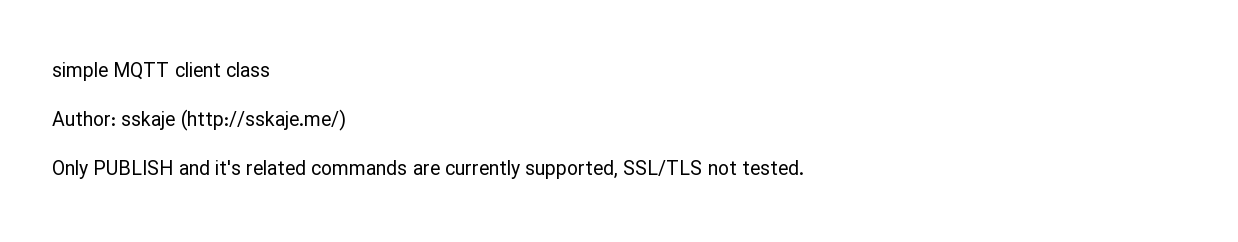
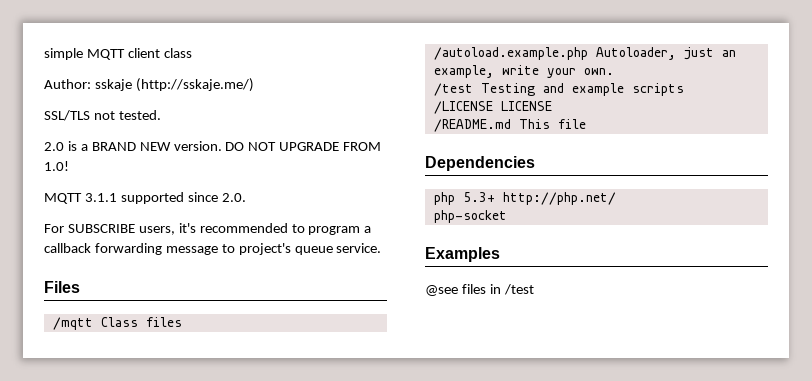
[52,160,804,179] Only PUBLISH and it's related commands are currently supported, SSL/TLS not tested. -> [44,110,161,121] [44,141,382,151] [44,161,69,171] [44,192,246,204] [44,223,372,235] [44,243,382,255] [44,281,80,293] [52,317,182,330] [433,47,736,60] [433,65,614,78] [433,83,684,96] [433,101,552,114] [433,119,586,132] [425,156,535,171] [433,192,616,205] [433,210,507,223] [425,247,500,262] [425,284,534,296] SSL/TLS not tested. // 2.0 is a BRAND NEW version. DO NOT UPGRADE FROM 1.0! // MQTT 3.1.1 supported since 2.0. // For SUBSCRIBE users, it's recommended to program a callback forwarding message to project's queue service. // Files // /mqtt Class files // /autoload.example.php Autoloader, just an example, write your own. // /test Testing and example scripts // /LICENSE LICENSE // /README.md This file // Dependencies // php 5.3+ http://php.net/ // php-socket // Examples // @see files in /test

